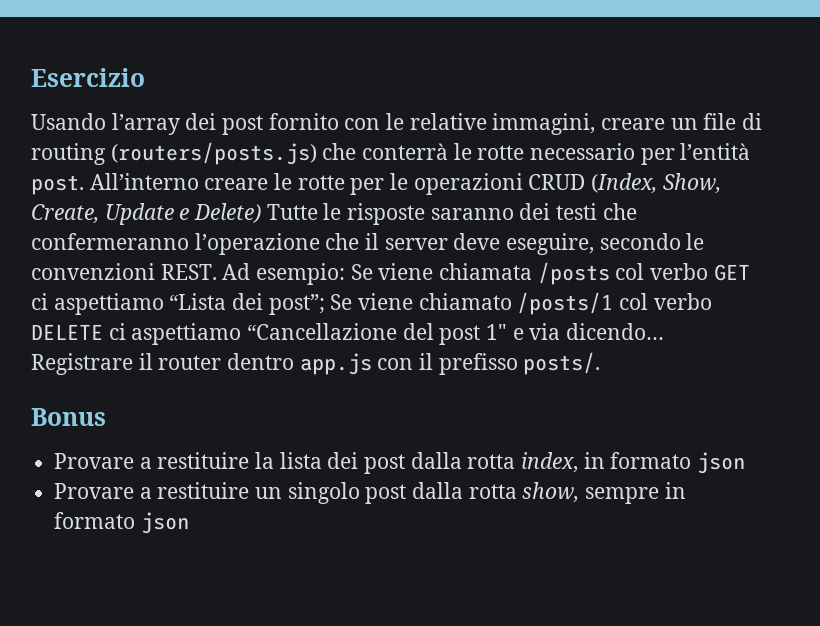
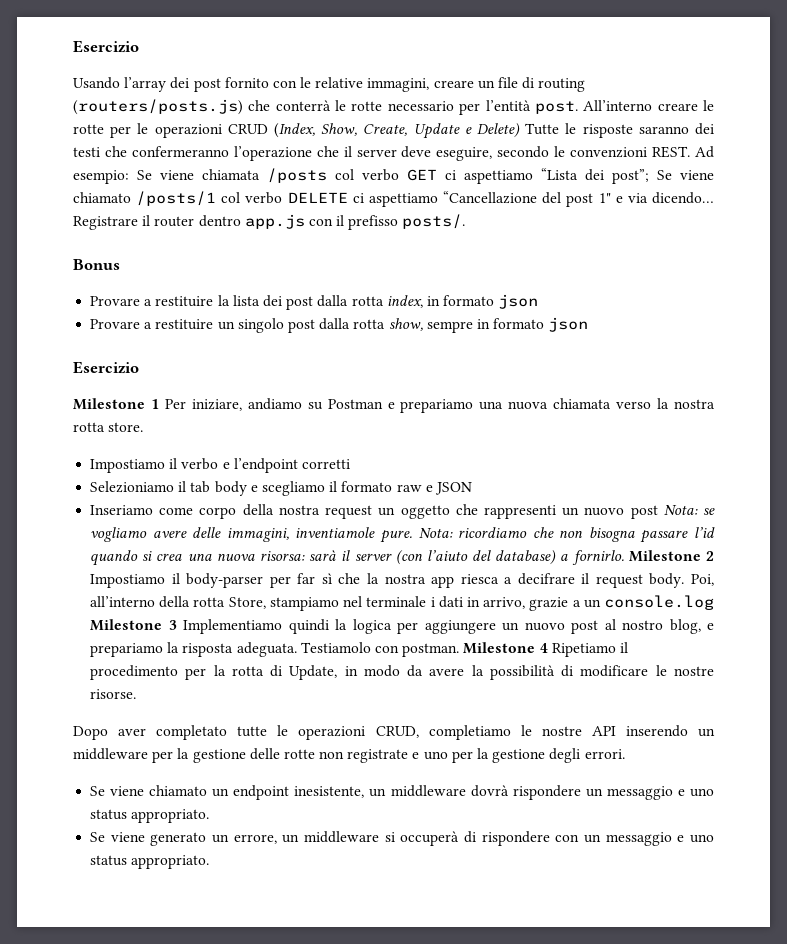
(189, 523) none -> [73,361,139,374] [73,398,716,413] [73,422,144,432] [90,458,350,473] [90,481,472,496] [90,504,716,519] [90,527,715,543] [90,550,714,566] [90,573,714,588] [90,595,715,611] [90,619,715,634] [90,642,628,657] [90,665,714,680] [90,689,137,699] [73,725,715,740] [73,748,625,763] [90,785,714,800] [90,809,210,823] [90,831,714,846] [90,855,210,869] // Esercizio // Milestone 1 Per iniziare, andiamo su Postman e prepariamo una nuova chiamata verso la nostra rotta store. // Impostiamo il verbo e l’endpoint corretti // Selezioniamo il tab body e scegliamo il formato raw e JSON // Inseriamo come corpo della nostra request un oggetto che rappresenti un nuovo post Nota: se vogliamo avere delle immagini, inventiamole pure. Nota: ricordiamo che non bisogna passare l’id quando si crea una nuova risorsa: sarà il server (con l’aiuto del database) a fornirlo. Milestone 2 Impostiamo il body-parser per far sì che la nostra app riesca a decifrare il request body. Poi, all’interno della rotta Store, stampiamo nel terminale i dati in arrivo, grazie a un console.log Milestone 3 Implementiamo quindi la logica per aggiungere un nuovo post al nostro blog, e prepariamo la risposta adeguata. Testiamolo con postman. Milestone 4 Ripetiamo il procedimento per la rotta di Update, in modo da avere la possibilità di modificare le nostre risorse. // Dopo aver completato tutte le operazioni CRUD, completiamo le nostre API inserendo un middleware per la gestione delle rotte non registrate e uno per la gestione degli errori. // Se viene chiamato un endpoint inesistente, un middleware dovrà rispondere un messaggio e uno status appropriato. // Se viene generato un errore, un middleware si occuperà di rispondere con un messaggio e uno status appropriato.

